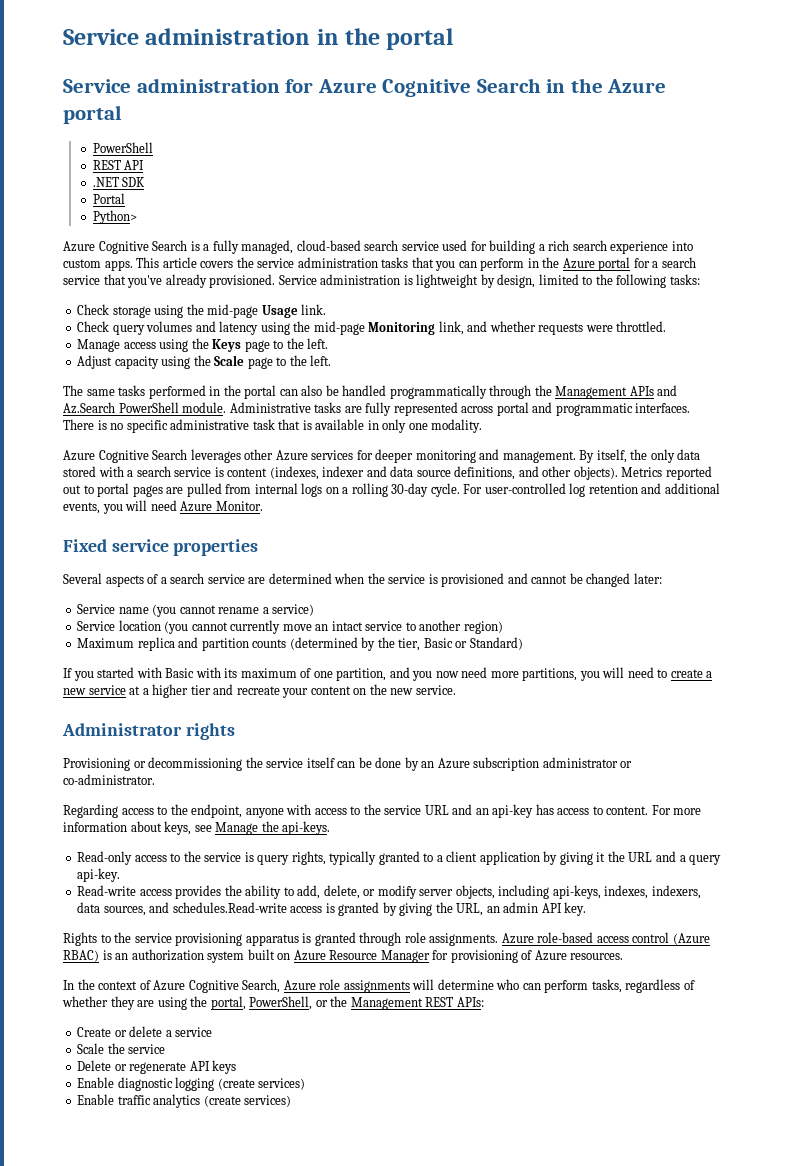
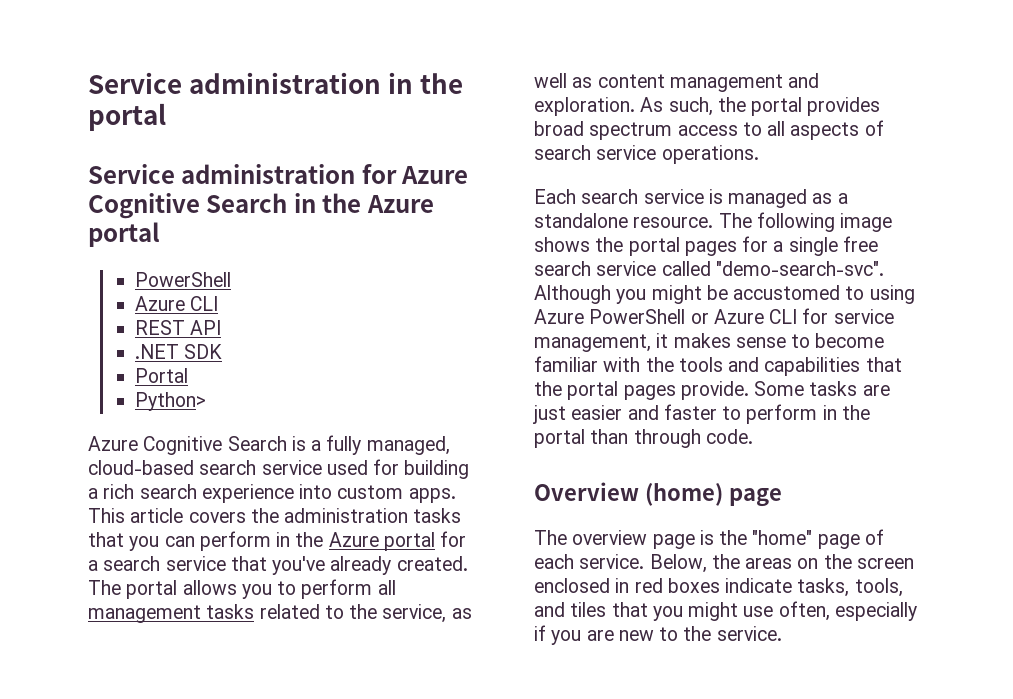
(153, 147) none -> [134,296,219,311] // Azure CLI
[257,258,295,268] service -> (279, 515) none
[209,274,700,288] [77,304,327,318] [77,321,667,335] [77,338,329,352] [77,355,332,369] [63,385,678,399] [63,402,691,416] [63,419,483,433] [63,449,701,463] [63,466,712,480] [63,483,720,497] [63,500,263,514] [63,539,259,556] [63,573,662,587] [77,604,315,617] [77,620,503,634] [77,637,523,651] [63,667,713,681] [63,684,456,698] [62,723,235,740] [63,757,633,771] [63,774,155,785] [63,804,702,818] [63,821,331,835] [77,851,722,865] [77,868,121,882] [77,885,701,899] [77,902,587,916] [63,932,710,946] [63,949,624,963] [63,979,695,993] [62,996,484,1010] [77,1026,213,1037] [77,1043,166,1054] [77,1060,237,1074] [77,1077,306,1091] [77,1094,292,1108] provisioned. Service administration is lightweight by design, limited to the following tasks: // Check storage using the mid-page Usage link. // Check query volumes and latency using the mid-page Monitoring link, and whether requests were throttled. // Manage access using the Keys page to the left. // Adjust capacity using the Scale page to the left. // The same tasks performed in the portal can also be handled programmatically through the Management APIs and Az.Search PowerShell module. Administrative tasks are fully represented across portal and programmatic interfaces. There is no specific administrative task that is available in only one modality. // Azure Cognitive Search leverages other Azure services for deeper monitoring and management. By itself, the only data stored with a search service is content (indexes, indexer and data source definitions, and other objects). Metrics reported out to portal pages are pulled from internal logs on a rolling 30-day cycle. For user-controlled log retention and additional events, you will need Azure Monitor. // Fixed service properties // Several aspects of a search service are determined when the service is provisioned and cannot be changed later: // Service name (you cannot rename a service) // Service location (you cannot currently move an intact service to another region) // Maximum replica and partition counts (determined by the tier, Basic or Standard) // If you started with Basic with its maximum of one partition, and you now need more partitions, you will need to create a new service at a higher tier and recreate your content on the new service. // Administrator rights // Provisioning or decommissioning the service itself can be done by an Azure subscription administrator or co-administrator. // Regarding access to the endpoint, anyone with access to the service URL and an api-key has access to content. For more information about keys, see Manage the api-keys. // Read-only access to the service is query rights, typically granted to a client application by giving it the URL and a query api-key. // Read-write access provides the ability to add, delete, or modify server objects, including api-keys, indexes, indexers, data sources, and schedules.Read-write access is granted by giving the URL, an admin API key. // Rights to the service provisioning apparatus is granted through role assignments. Azure role-based access control (Azure RBAC) is an authorization system built on Azure Resource Manager for provisioning of Azure resources. // In the context of Azure Cognitive Search, Azure role assignments will determine who can perform tasks, regardless of whether they are using the portal, PowerShell, or the Management REST APIs: // Create or delete a service // Scale the service // Delete or regenerate API keys // Enable diagnostic logging (create services) // Enable traffic analytics (create services) -> [396,556,468,571] [88,579,396,599] [88,604,472,623] [534,73,820,92] [534,97,881,116] [534,120,884,140] [534,145,759,164] [534,189,848,208] [534,212,893,232] [534,236,878,256] [534,261,884,276] [534,285,915,304] [534,308,894,324] [534,333,885,352] [534,356,902,376] [534,381,890,400] [533,404,870,424] [534,429,753,448] [534,482,782,507] [534,529,884,549] [534,554,914,573] [534,578,903,597] [534,601,917,621] [534,625,782,645] created. The portal allows you to perform all management tasks related to the service, as well as content management and exploration. As such, the portal provides broad spectrum access to all aspects of search service operations. // Each search service is managed as a standalone resource. The following image shows the portal pages for a single free search service called "demo-search-svc". Although you might be accustomed to using Azure PowerShell or Azure CLI for service management, it makes sense to become familiar with the tools and capabilities that the portal pages provide. Some tasks are just easier and faster to perform in the portal than through code. // Overview (home) page // The overview page is the "home" page of each service. Below, the areas on the screen enclosed in red boxes indicate tasks, tools, and tiles that you might use often, especially if you are new to the service.

